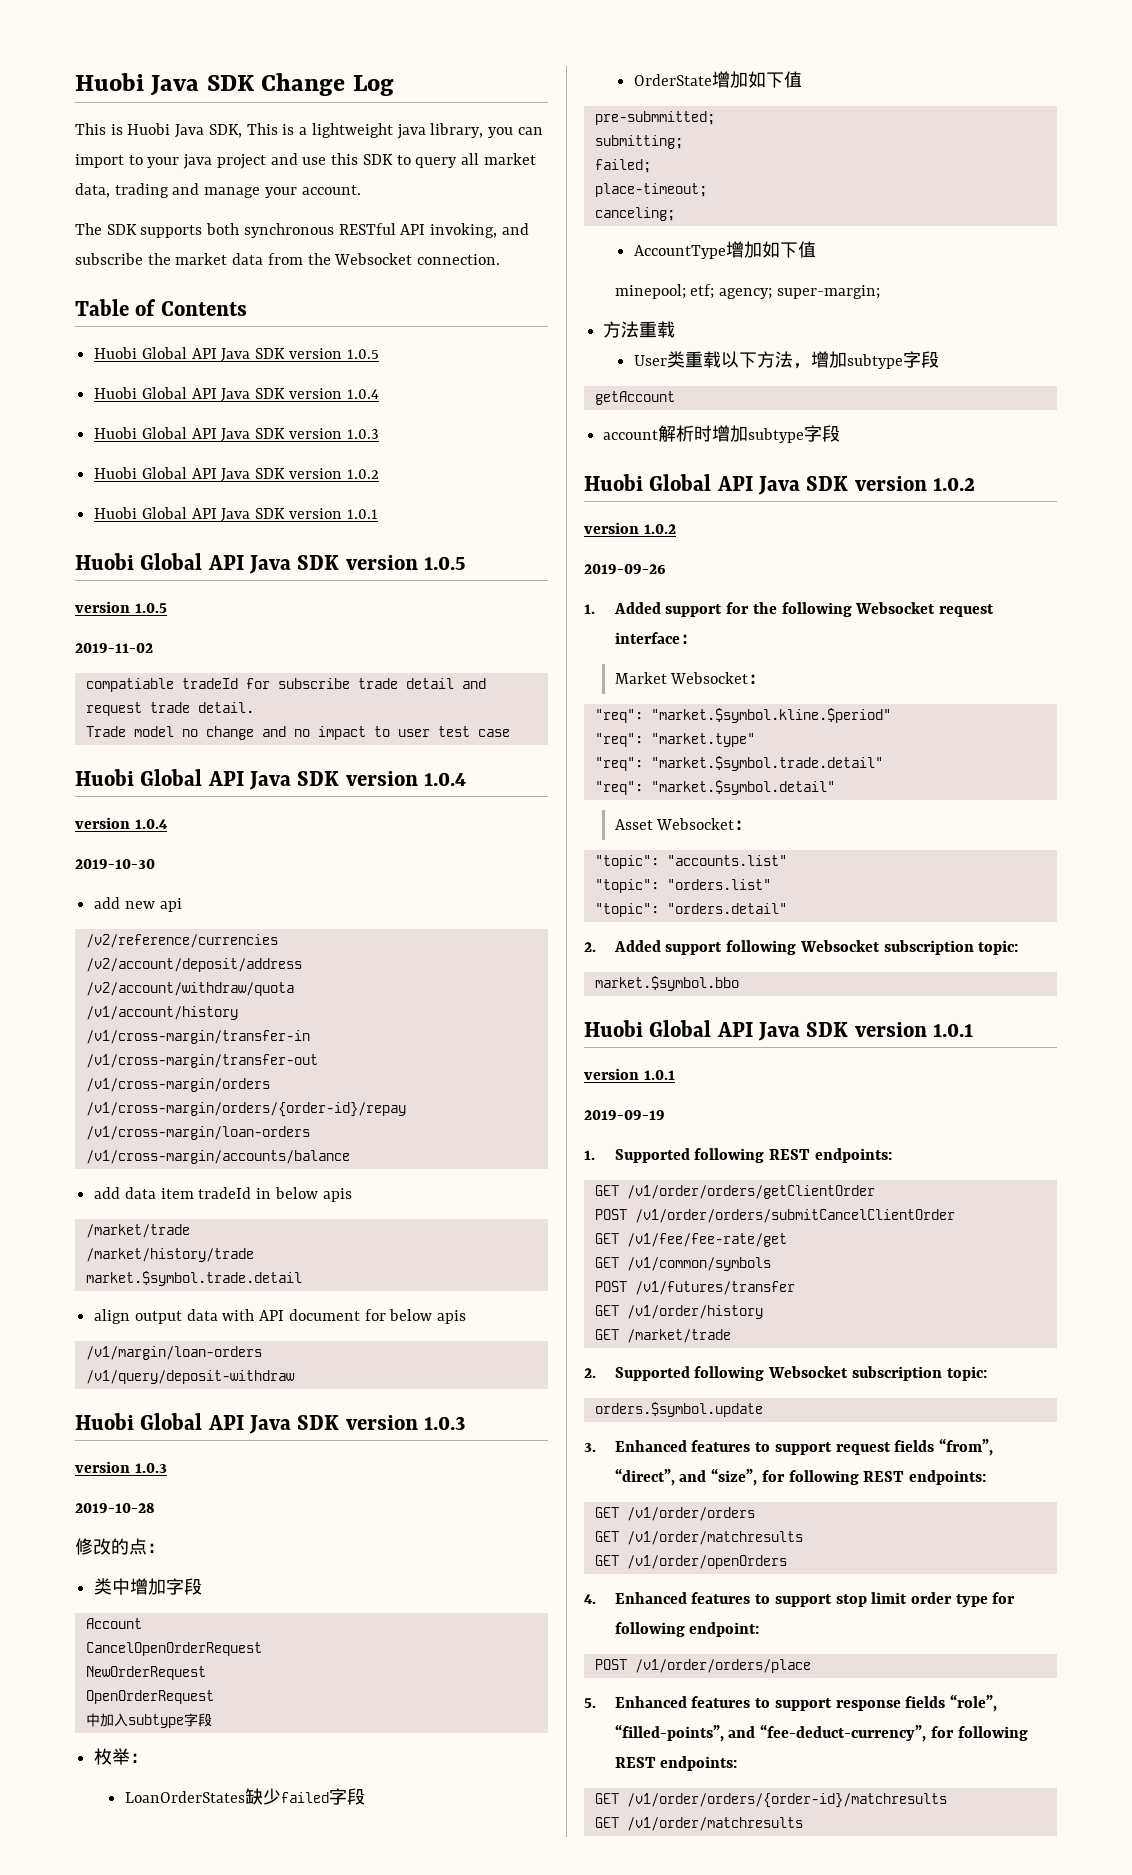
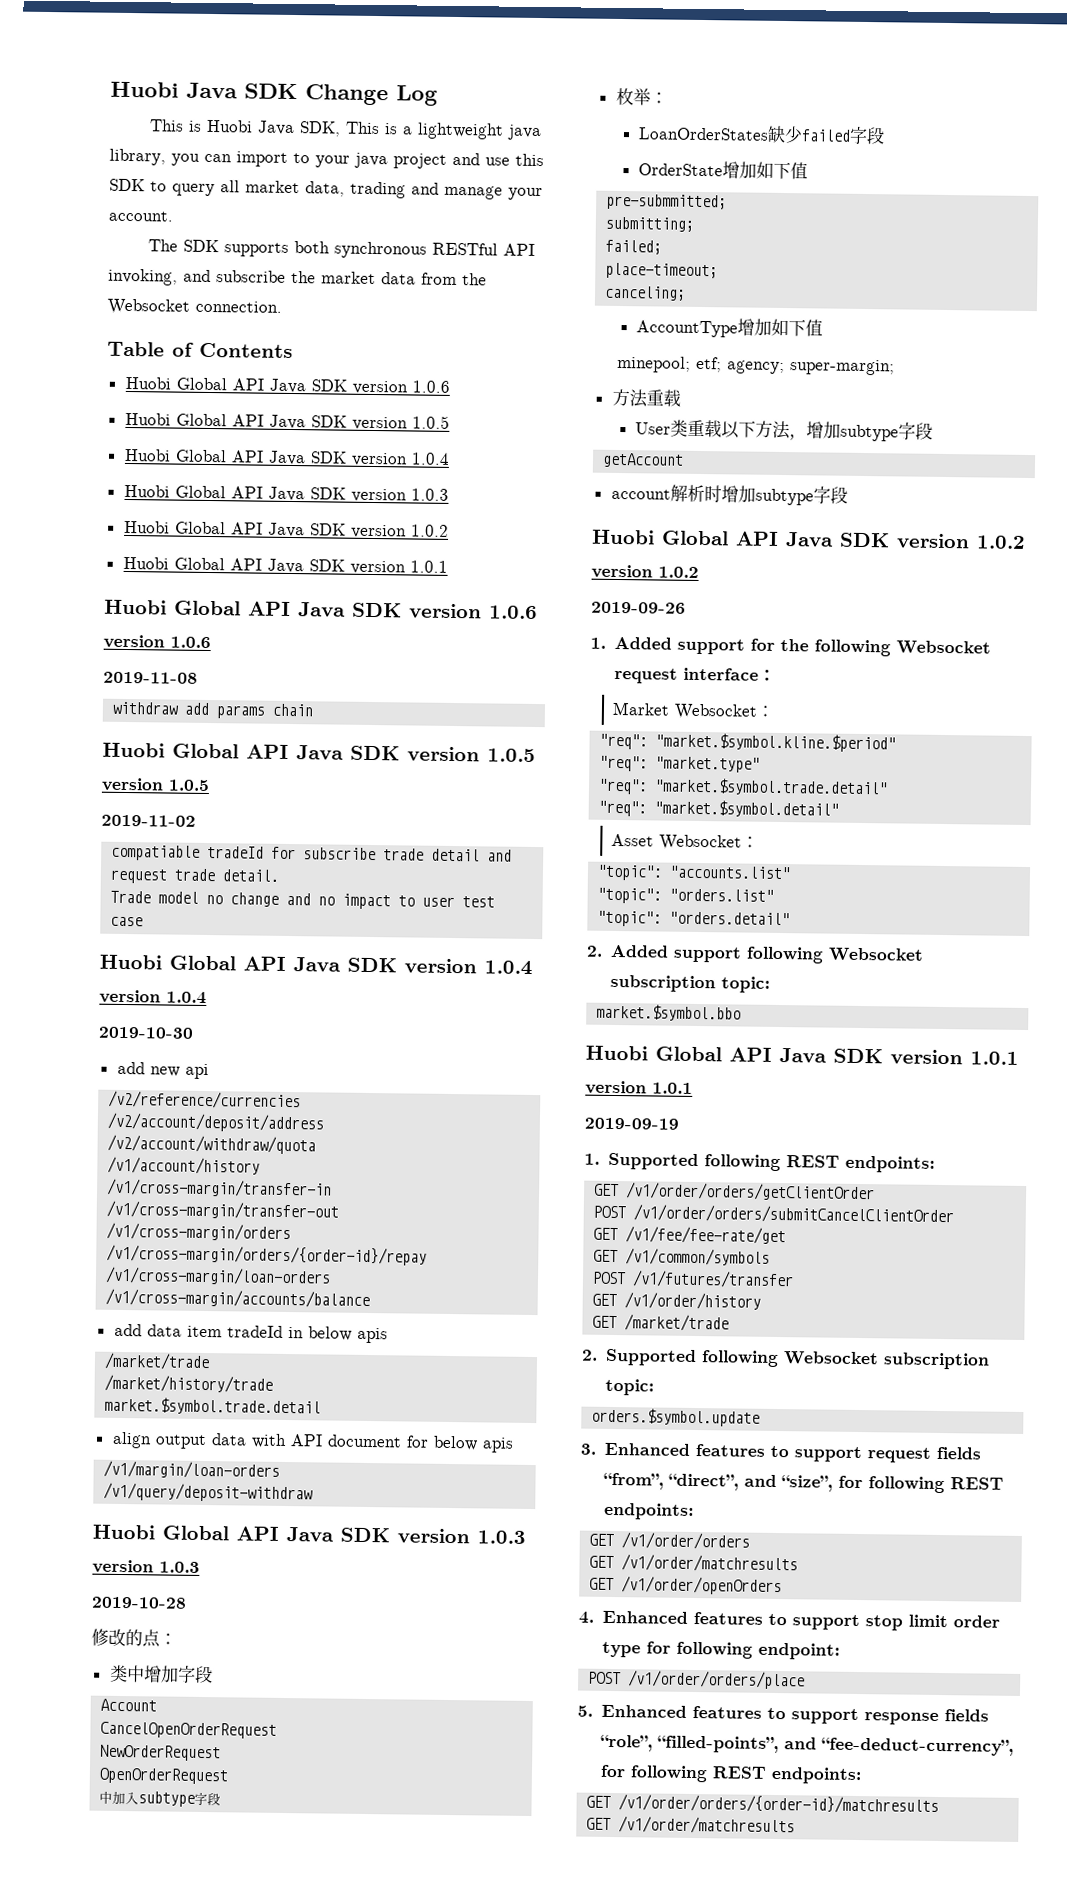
(247, 308) none -> [124,376,450,395] // Huobi Global API Java SDK version 1.0.6
(378, 514) none -> [104,599,538,620] [103,634,211,649] [103,671,198,684] [112,701,315,719] // Huobi Global API Java SDK version 1.0.6 // version 1.0.6 // 2019-11-08 // withdraw add params chain

